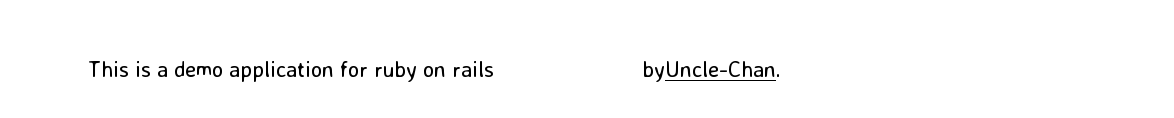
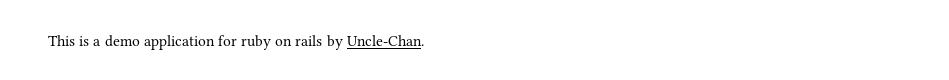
[642,61,781,82] byUncle-Chan. -> [326,35,424,50] by Uncle-Chan.

